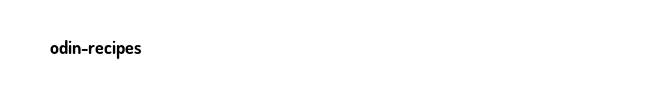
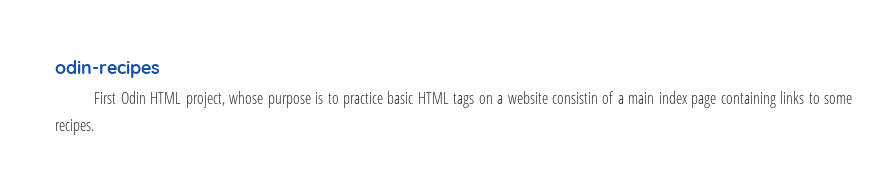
(141, 49) none -> [94,91,853,108] [55,119,94,135] // First Odin HTML project, whose purpose is to practice basic HTML tags on a website consistin of a main index page containing links to some recipes.

